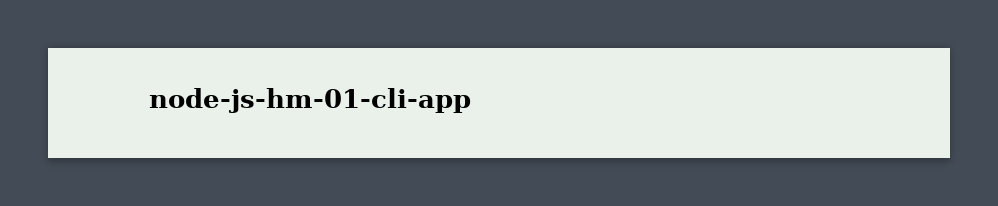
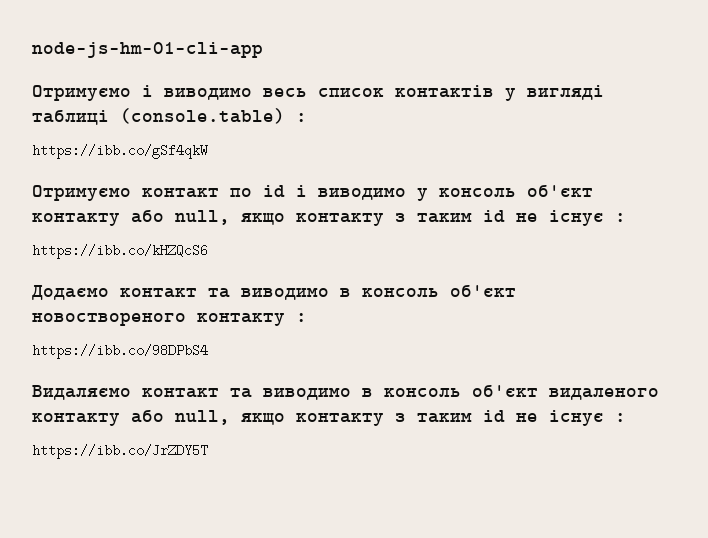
(471, 100) none -> [32,85,604,101] [32,108,307,125] [32,144,208,159] [32,185,593,201] [32,210,626,226] [32,244,208,259] [32,285,516,300] [32,312,307,326] [32,344,208,359] [32,385,659,400] [32,410,626,426] [32,444,208,459] // Отримуємо і виводимо весь список контактів у вигляді таблиці (console.table) : // https://ibb.co/gSf4qkW // Отримуємо контакт по id і виводимо у консоль об'єкт контакту або null, якщо контакту з таким id не існує : // https://ibb.co/kHZQcS6 // Додаємо контакт та виводимо в консоль об'єкт новоствореного контакту : // https://ibb.co/98DPbS4 // Видаляємо контакт та виводимо в консоль об'єкт видаленого контакту або null, якщо контакту з таким id не існує : // https://ibb.co/JrZDY5T

